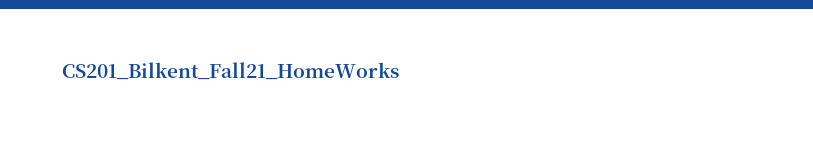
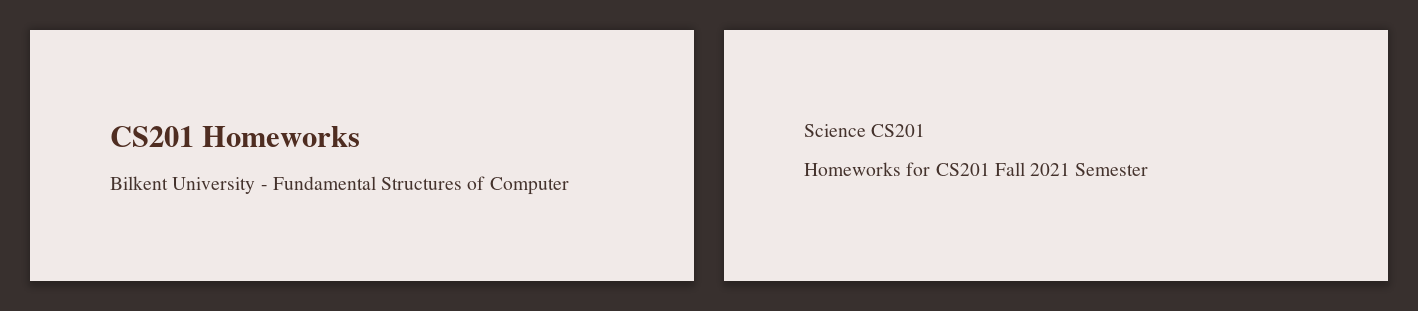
[62,62,399,80] CS201_Bilkent_Fall21_HomeWorks -> [110,126,361,147] [110,176,569,195] [804,124,926,137] [804,162,1149,176] CS201 Homeworks // Bilkent University - Fundamental Structures of Computer Science CS201 // Homeworks for CS201 Fall 2021 Semester

